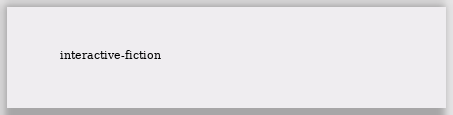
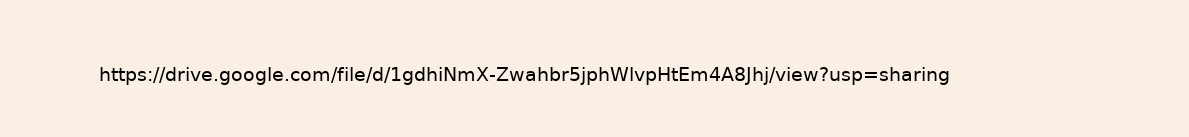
[60,50,161,59] interactive-fiction -> [99,67,950,85] https://drive.google.com/file/d/1gdhiNmX-Zwahbr5jphWlvpHtEm4A8Jhj/view?usp=sharing

